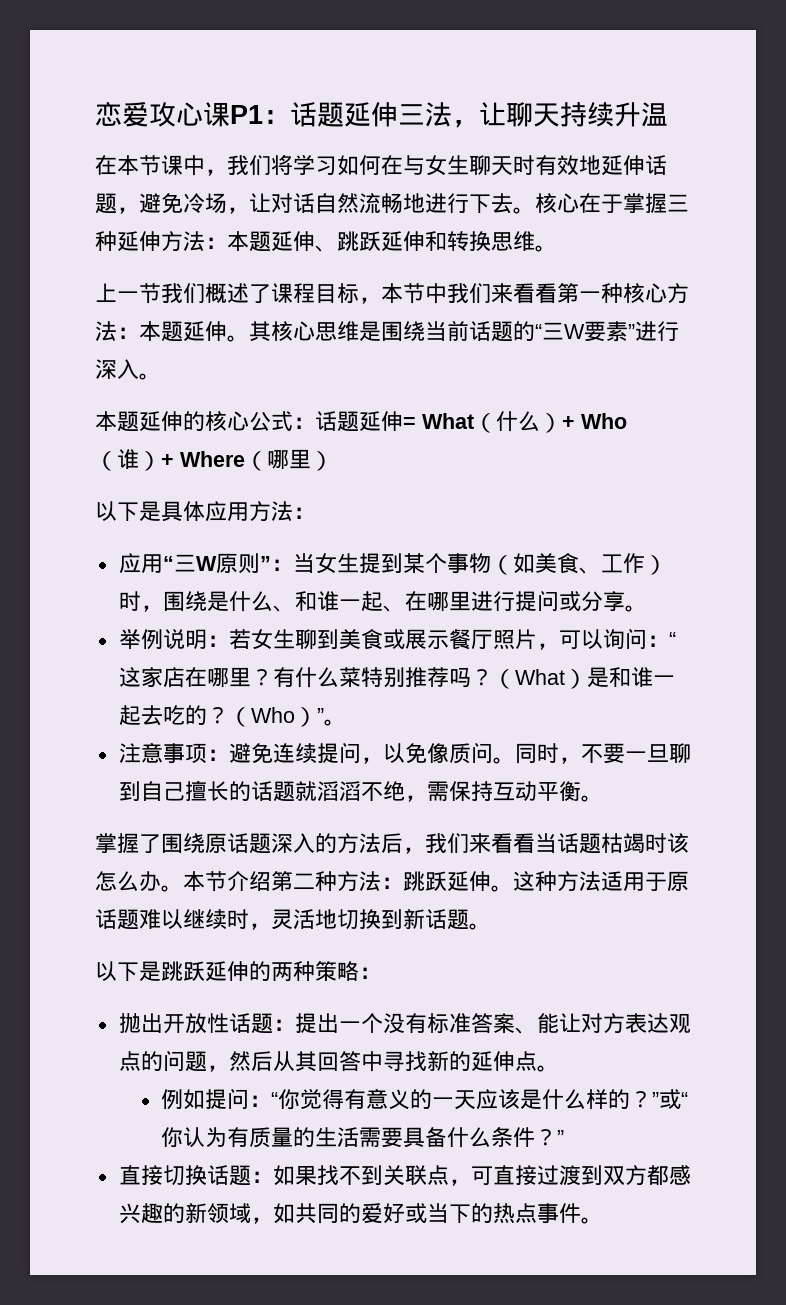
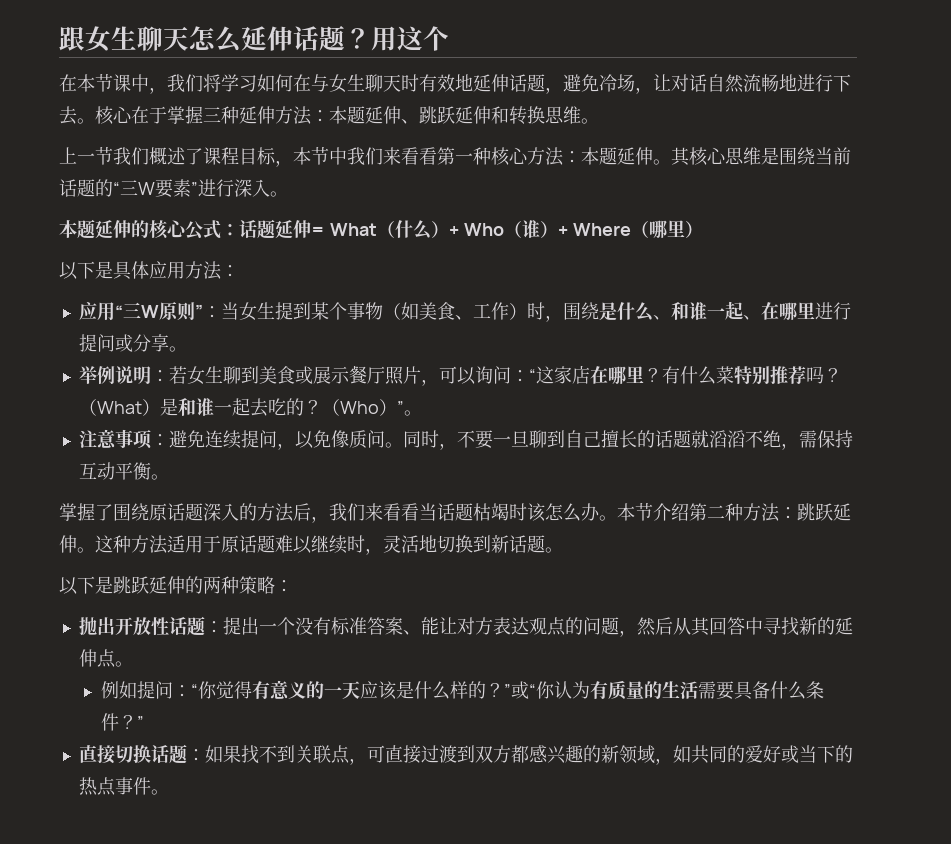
[95,101,668,128] 恋爱攻心课P1：话题延伸三法，让聊天持续升温 -> [59,25,449,53] 跟女生聊天怎么延伸话题？用这个

